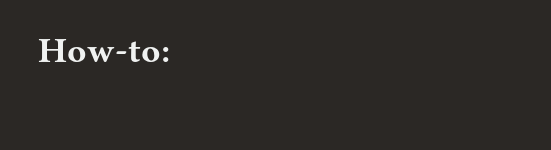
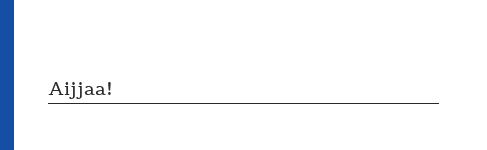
[38,39,170,62] How-to: -> [48,82,113,99] Aijjaa!

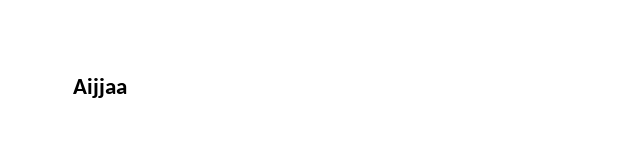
[48,82,113,99] Aijjaa! -> [73,78,127,98] Aijjaa

